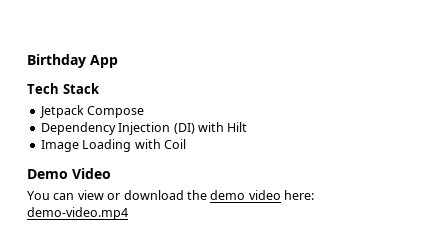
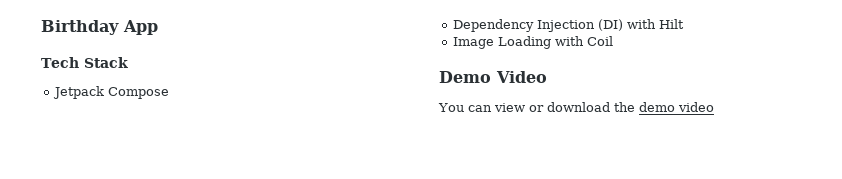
[284,190,314,200] [27,207,128,220] here: demo-video.mp4 -> (714, 107) none

